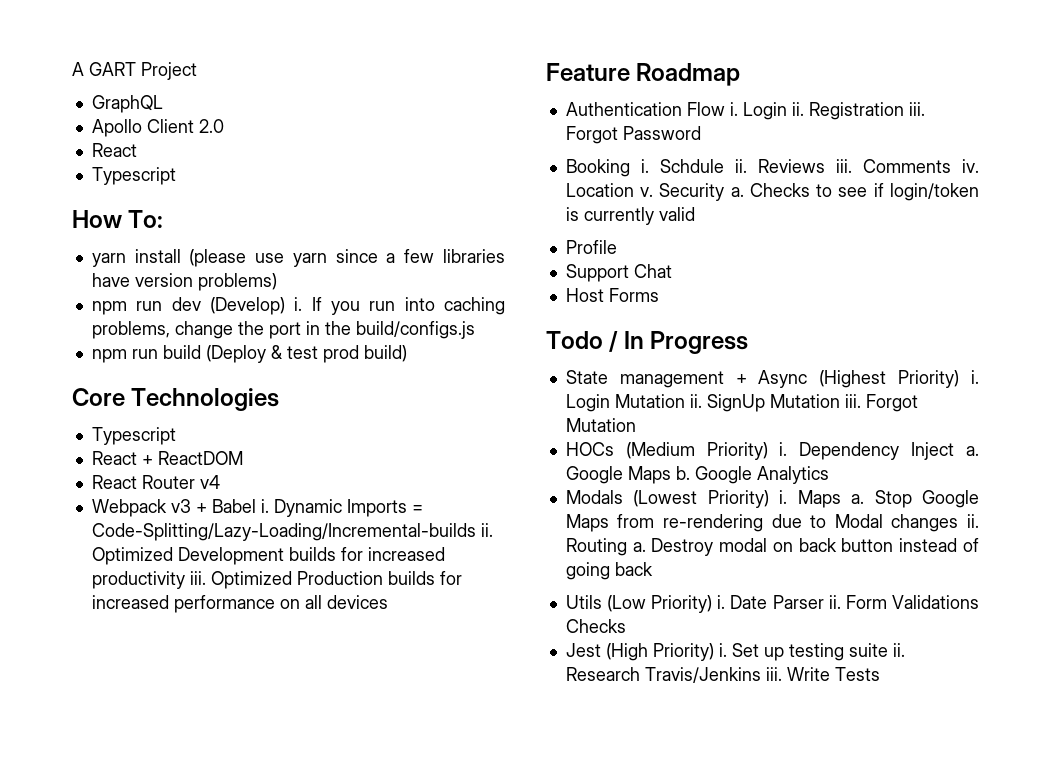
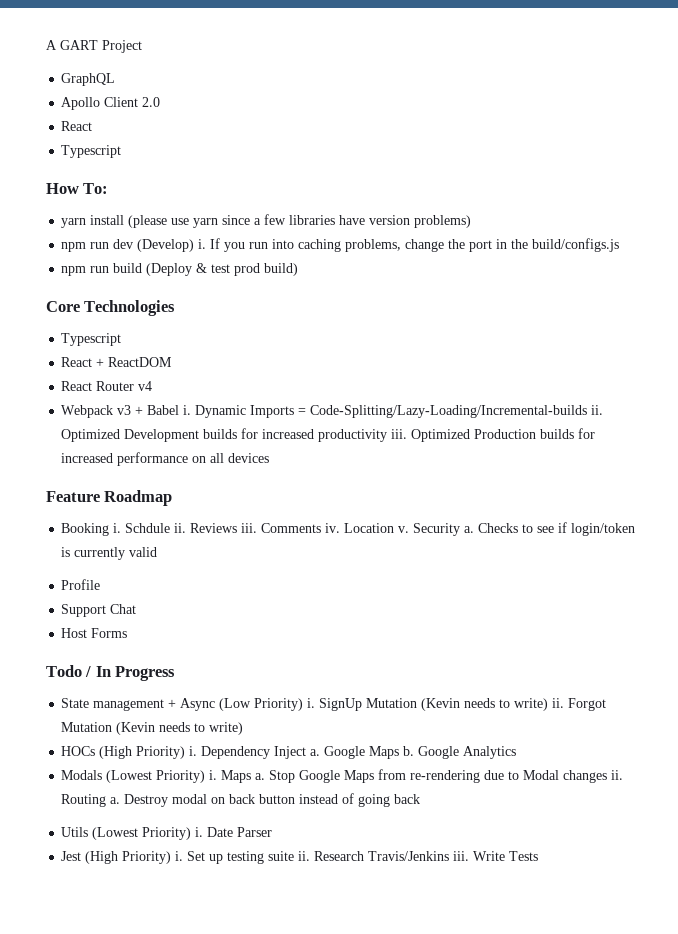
[565,102,925,120] [565,126,701,144] // Authentication Flow i. Login ii. Registration iii. Forgot Password -> (173, 498) none
[819,370,979,388] [565,394,918,412] [565,418,636,432] (Highest Priority) i. Login Mutation ii. SignUp Mutation iii. Forgot Mutation -> [219,698,607,711] [61,722,244,735] (Low Priority) i. SignUp Mutation (Kevin needs to write) ii. Forgot Mutation (Kevin needs to write)
[625,442,695,459] (Medium -> [99,746,133,759] (High
[606,595,646,612] (Low -> [92,827,139,840] (Lowest
[828,595,979,609] [565,619,626,633] ii. Form Validations Checks -> (273, 832) none

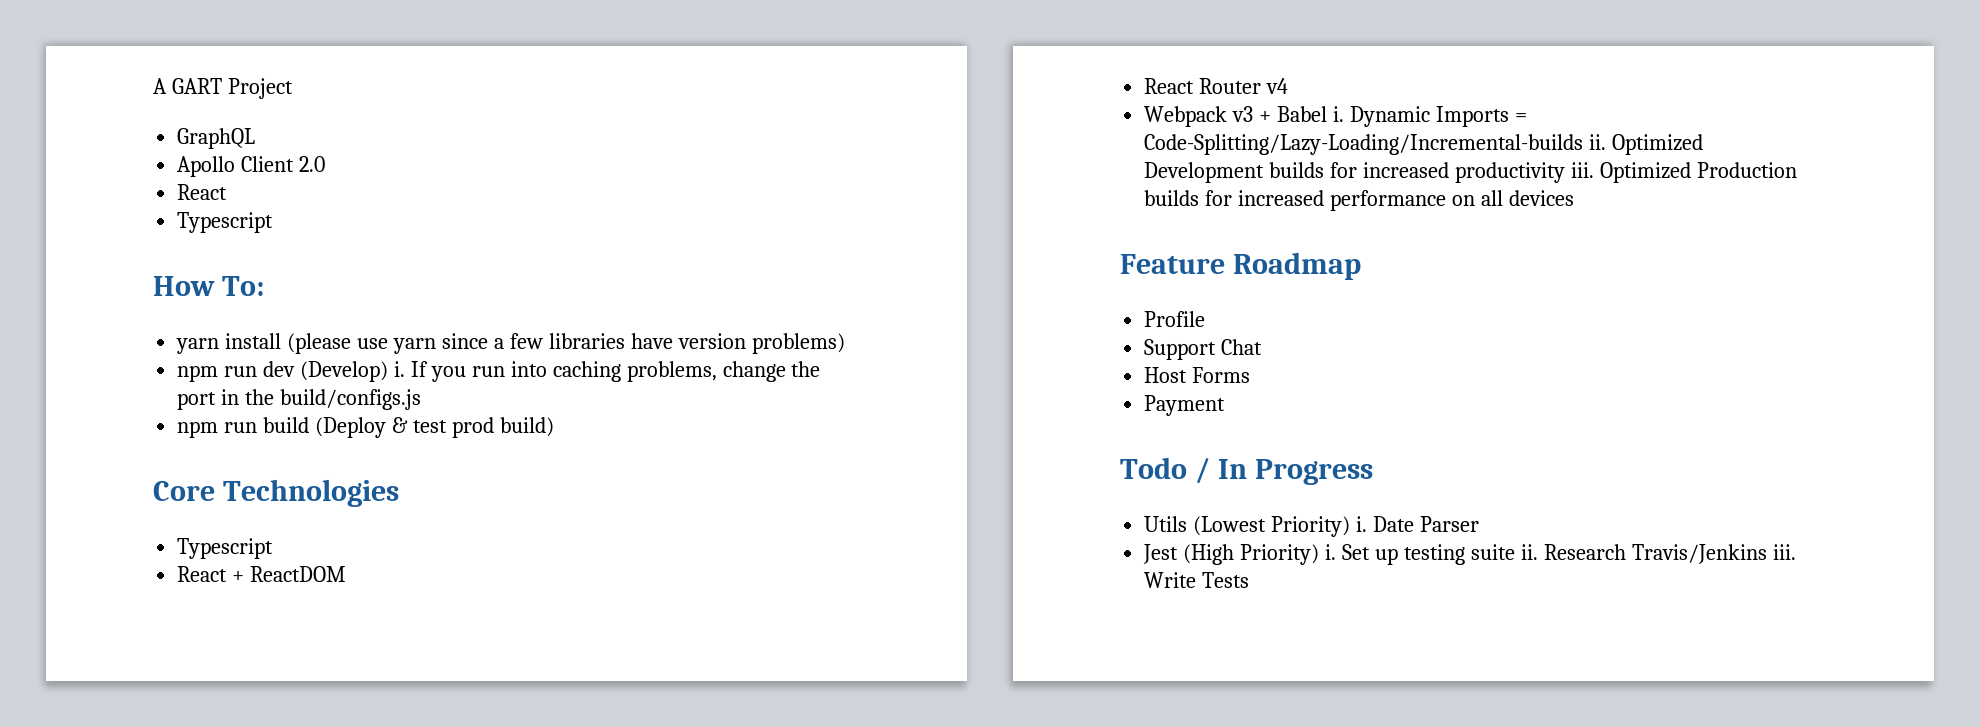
[61,522,636,536] [61,547,158,560] // Booking i. Schdule ii. Reviews iii. Comments iv. Location v. Security a. Checks to see if login/token is currently valid -> (1361, 266) none
(128, 633) none -> [1144,395,1226,416] // Payment
[61,698,607,711] [61,722,244,735] [61,746,517,759] [61,769,624,783] [61,793,421,807] // State management + Async (Low Priority) i. SignUp Mutation (Kevin needs to write) ii. Forgot Mutation (Kevin needs to write) // HOCs (High Priority) i. Dependency Inject a. Google Maps b. Google Analytics // Modals (Lowest Priority) i. Maps a. Stop Google Maps from re-rendering due to Modal changes ii. Routing a. Destroy modal on back button instead of going back -> (1373, 472) none

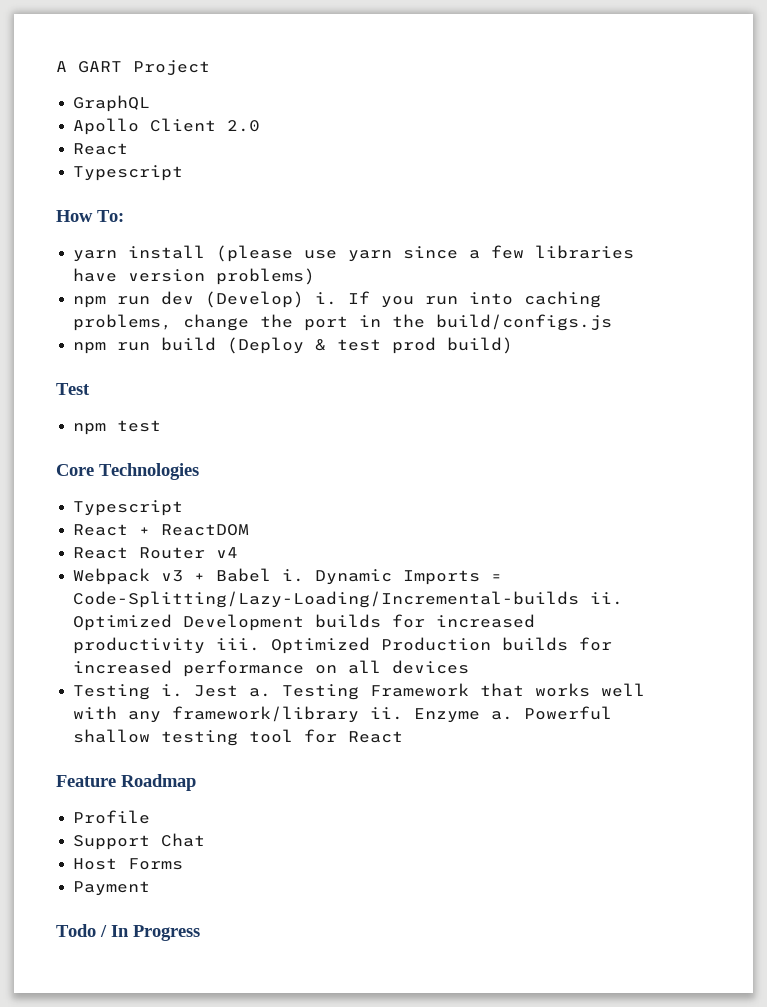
(554, 427) none -> [56,383,90,395] [73,420,162,435] // Test // npm test
(1574, 198) none -> [73,683,646,700] [73,706,613,723] [73,729,404,746] // Testing i. Jest a. Testing Framework that works well with any framework/library ii. Enzyme a. Powerful shallow testing tool for React
[1144,516,1479,537] [1143,544,1796,565] [1144,572,1250,588] // Utils (Lowest Priority) i. Date Parser // Jest (High Priority) i. Set up testing suite ii. Research Travis/Jenkins iii. Write Tests -> (200, 933) none

